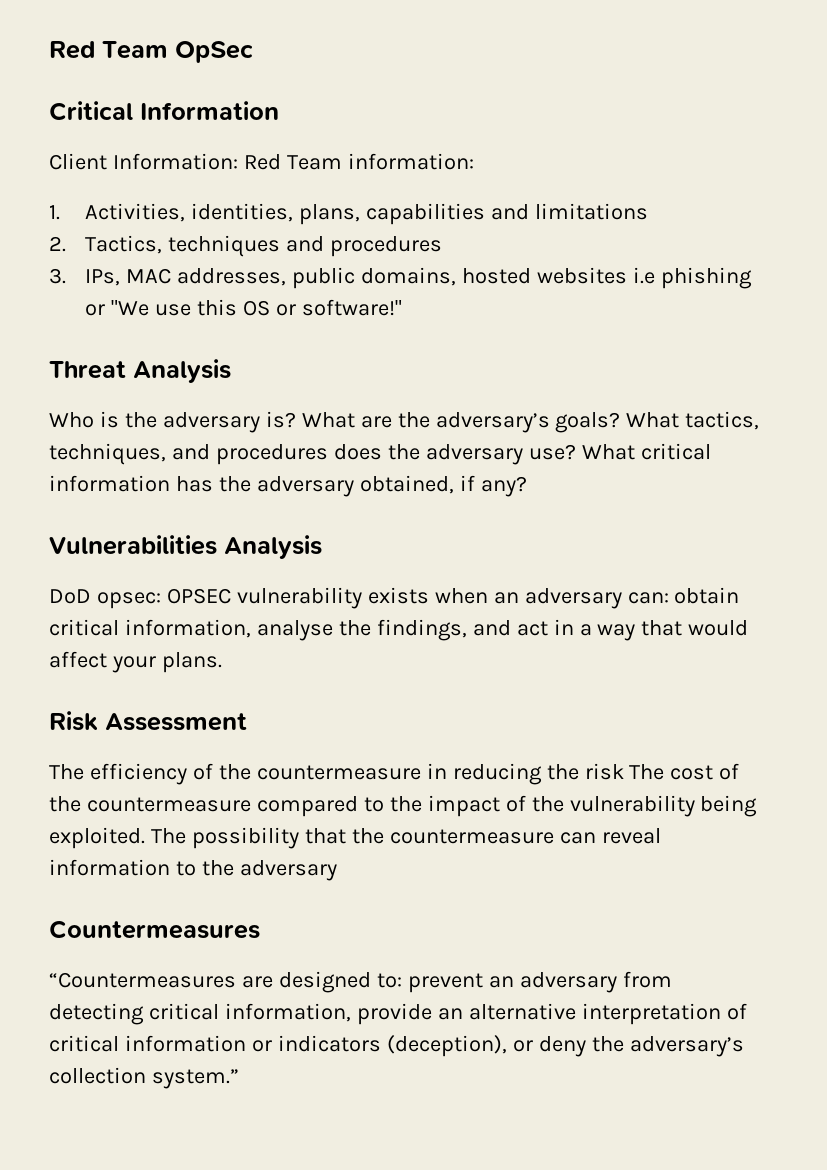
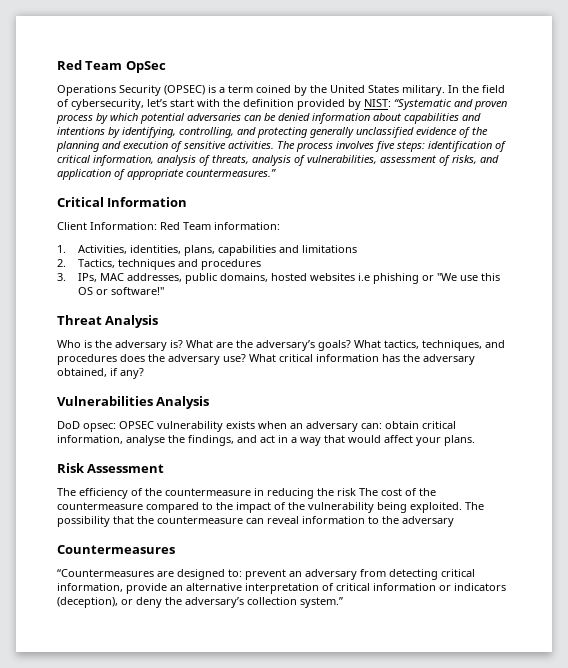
(253, 52) none -> [57,85,505,96] [57,99,507,110] [56,113,481,124] [57,127,488,138] [56,141,506,152] [57,155,499,166] [57,169,276,180] // Operations Security (OPSEC) is a term coined by the United States military. In the field of cybersecurity, let’s start with the definition provided by NIST: “Systematic and proven process by which potential adversaries can be denied information about capabilities and intentions by identifying, controlling, and protecting generally unclassified evidence of the planning and execution of sensitive activities. The process involves five steps: identification of critical information, analysis of threats, analysis of vulnerabilities, assessment of risks, and application of appropriate countermeasures.”

